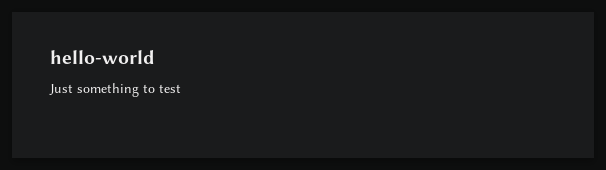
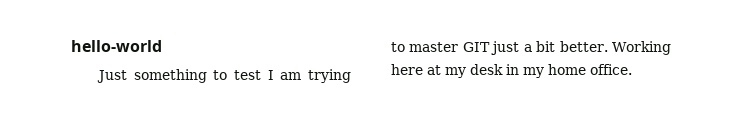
(181, 88) none -> [267,69,351,83] [391,41,672,55] [391,64,632,78] I am trying to master GIT just a bit better. Working here at my desk in my home office.

